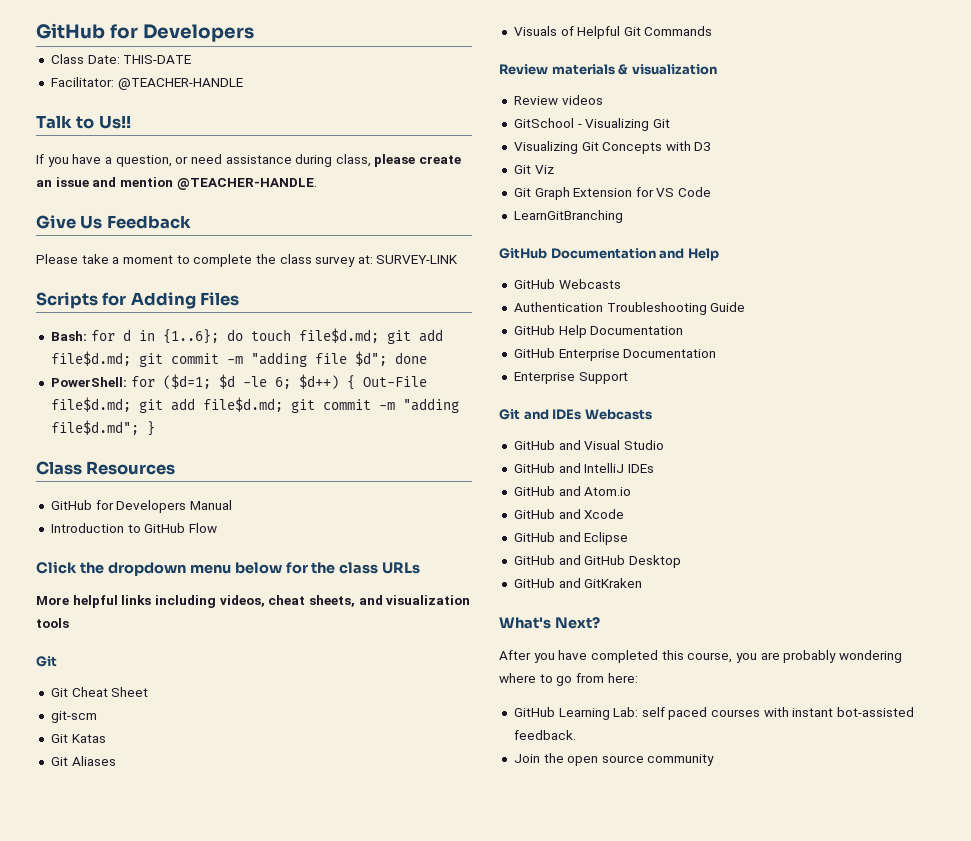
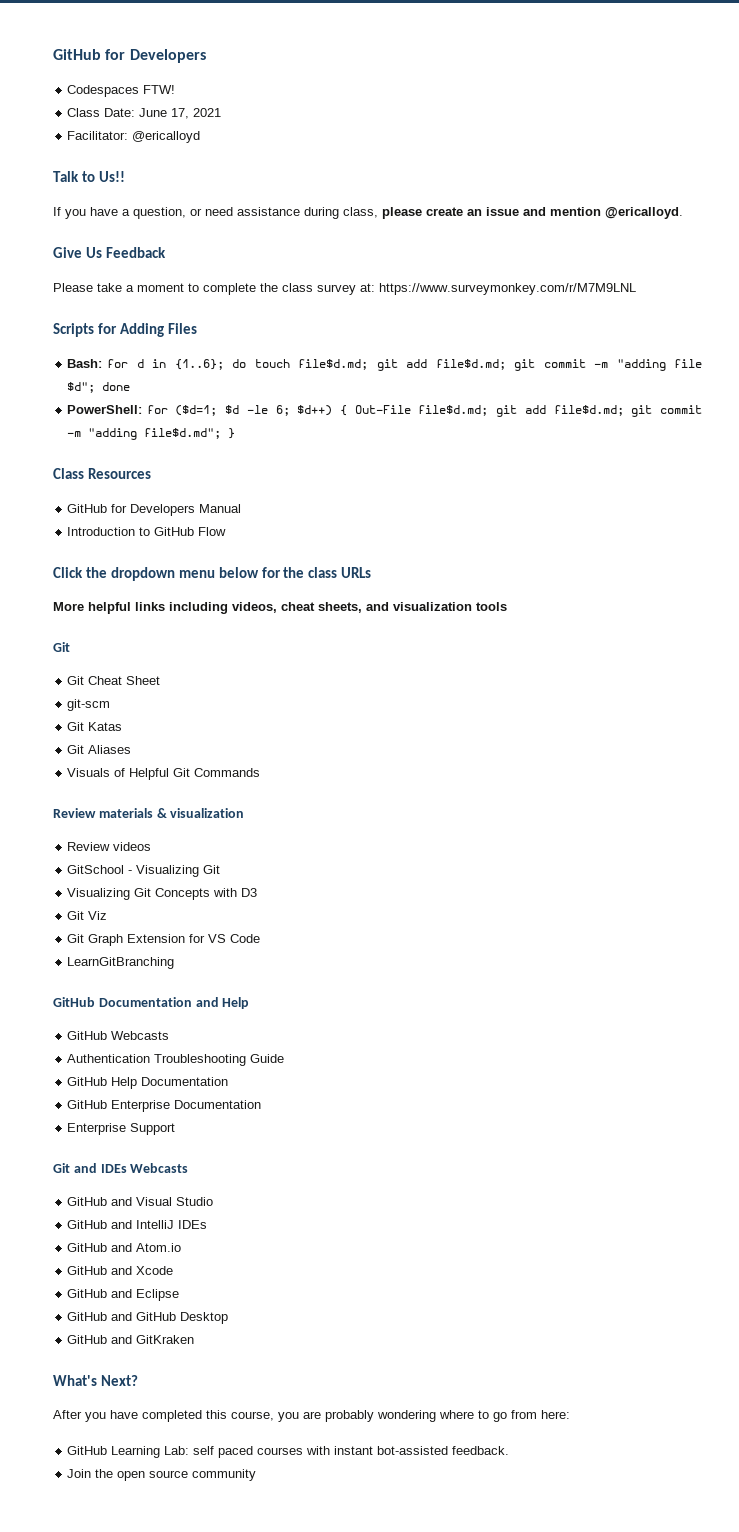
[36,23,254,42] GitHub for Developers -> [53,49,206,63] [67,85,176,97] GitHub for Developers // Codespaces FTW!
[123,55,192,64] THIS-DATE -> [139,108,222,119] June 17, 2021
[117,78,243,90] @TEACHER-HANDLE -> [132,131,201,143] @ericalloyd
[176,178,317,190] @TEACHER-HANDLE. -> [605,207,683,219] @ericalloyd.
[376,255,459,264] SURVEY-LINK -> [379,283,636,295] https://www.surveymonkey.com/r/M7M9LNL

